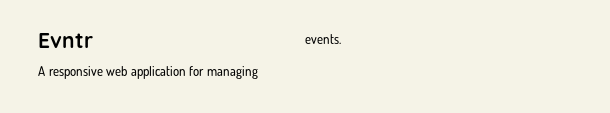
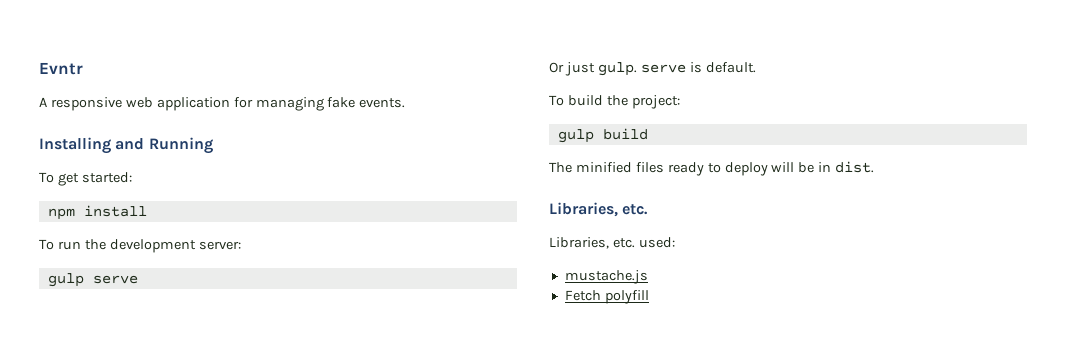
(258, 72) none -> [327,97,356,108] fake
(341, 39) none -> [39,137,213,154] [39,172,132,186] [47,205,147,220] [39,239,241,253] [47,273,138,287] [549,62,756,76] [549,95,680,109] [557,128,648,143] [549,161,875,176] [549,202,649,217] [549,237,675,249] [564,270,648,284] [564,290,649,304] // Installing and Running // To get started: // npm install // To run the development server: // gulp serve // Or just gulp. serve is default. // To build the project: // gulp build // The minified files ready to deploy will be in dist. // Libraries, etc. // Libraries, etc. used: // mustache.js // Fetch polyfill

